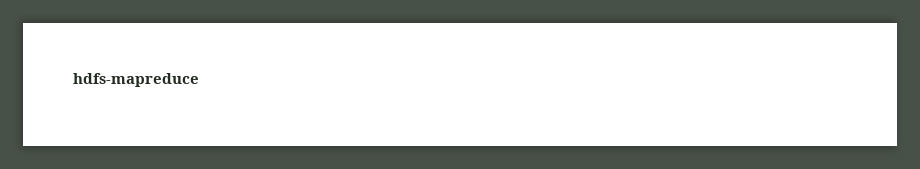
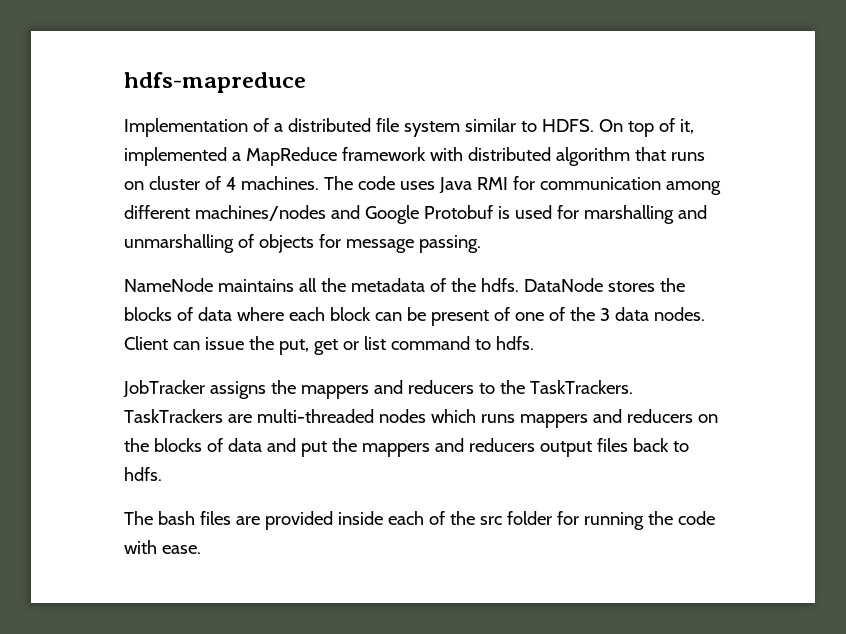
(199, 80) none -> [124,118,694,137] [124,147,705,166] [124,176,721,195] [124,205,707,224] [124,234,481,253] [124,278,685,292] [124,307,705,326] [124,336,534,355] [123,380,633,399] [124,409,718,428] [124,438,689,457] [124,467,162,481] [124,511,715,530] [124,540,201,554] // Implementation of a distributed file system similar to HDFS. On top of it, implemented a MapReduce framework with distributed algorithm that runs on cluster of 4 machines. The code uses Java RMI for communication among different machines/nodes and Google Protobuf is used for marshalling and unmarshalling of objects for message passing. // NameNode maintains all the metadata of the hdfs. DataNode stores the blocks of data where each block can be present of one of the 3 data nodes. Client can issue the put, get or list command to hdfs. // JobTracker assigns the mappers and reducers to the TaskTrackers. TaskTrackers are multi-threaded nodes which runs mappers and reducers on the blocks of data and put the mappers and reducers output files back to hdfs. // The bash files are provided inside each of the src folder for running the code with ease.

